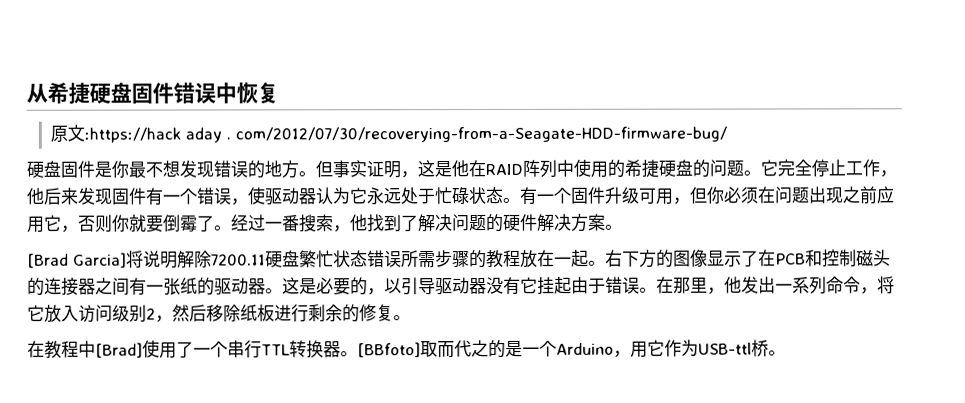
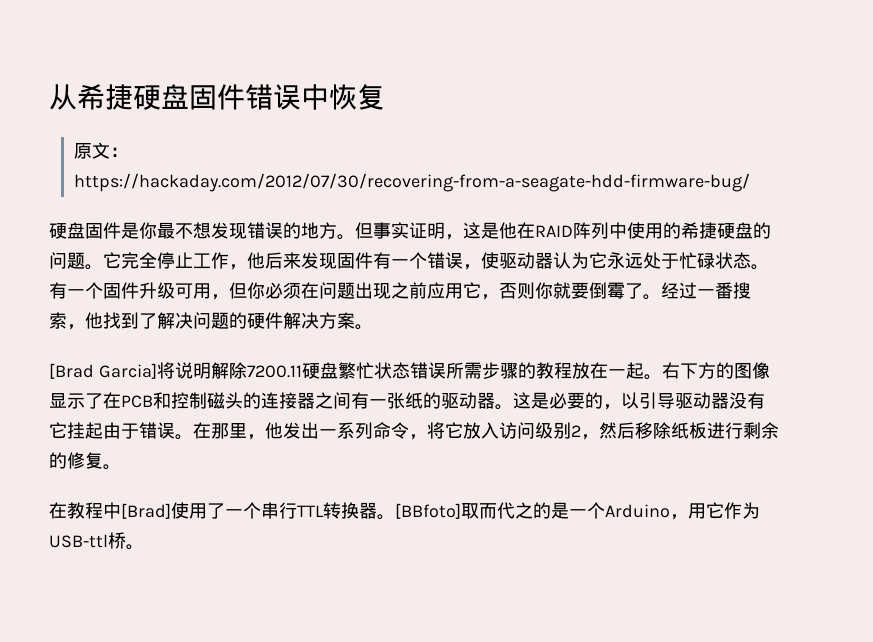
[84,126,728,143] :https://hack aday . com/2012/07/30/recoverying-from-a-Seagate-HDD-firmware-bug/ -> [109,147,128,157] [73,173,750,192] ：https://hackaday.com/2012/07/30/recovering-from-a-seagate-hdd-firmware-bug/

